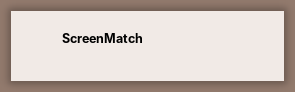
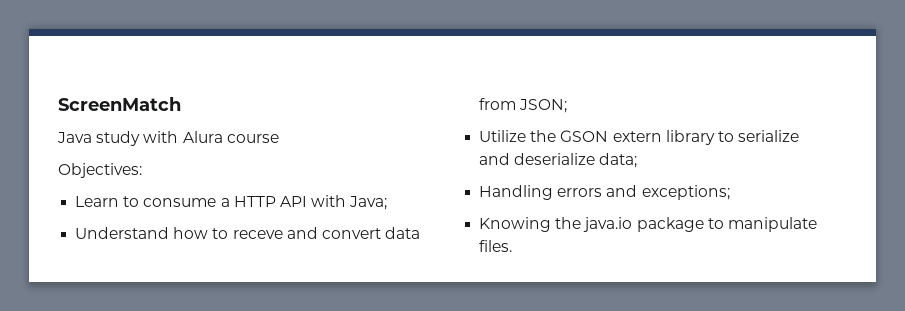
(143, 38) none -> [57,131,279,146] [58,163,142,178] [75,195,388,210] [75,227,421,239] [479,98,568,113] [479,130,800,145] [479,153,638,168] [479,185,730,200] [479,217,817,232] [479,240,513,252] // Java study with Alura course // Objectives: // Learn to consume a HTTP API with Java; // Understand how to receve and convert data from JSON; // Utilize the GSON extern library to serialize and deserialize data; // Handling errors and exceptions; // Knowing the java.io package to manipulate files.

